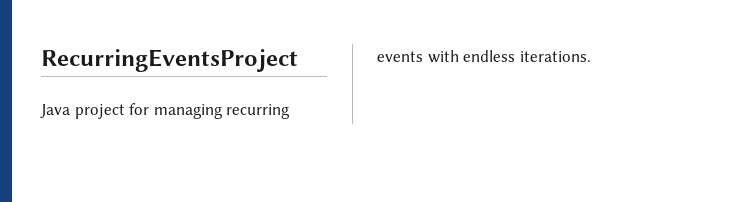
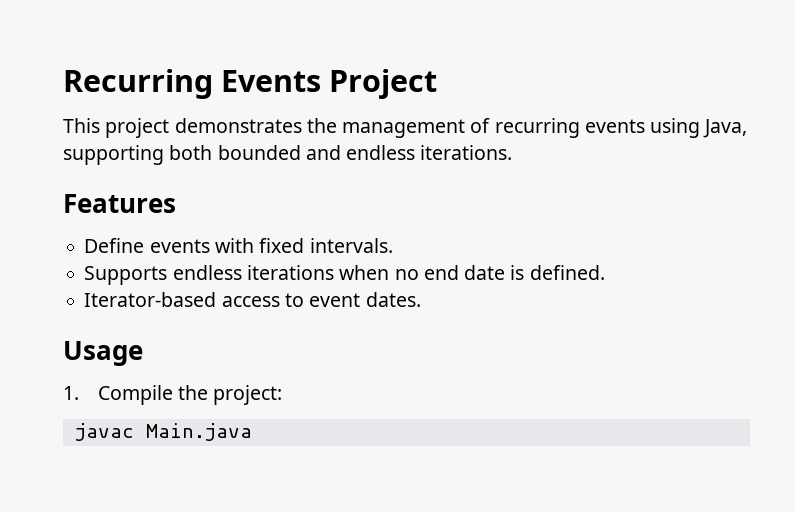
[41,49,298,72] [40,103,291,119] [377,50,591,63] RecurringEventsProject // Java project for managing recurring events with endless iterations. -> [63,69,438,99] [63,118,748,138] [63,145,513,165] [63,194,176,213] [84,238,393,253] [84,265,605,285] [84,292,421,307] [63,341,143,366] [63,385,283,405] [74,423,252,441] Recurring Events Project // This project demonstrates the management of recurring events using Java, supporting both bounded and endless iterations. // Features // Define events with fixed intervals. // Supports endless iterations when no end date is defined. // Iterator-based access to event dates. // Usage // 1. Compile the project: // javac Main.java

